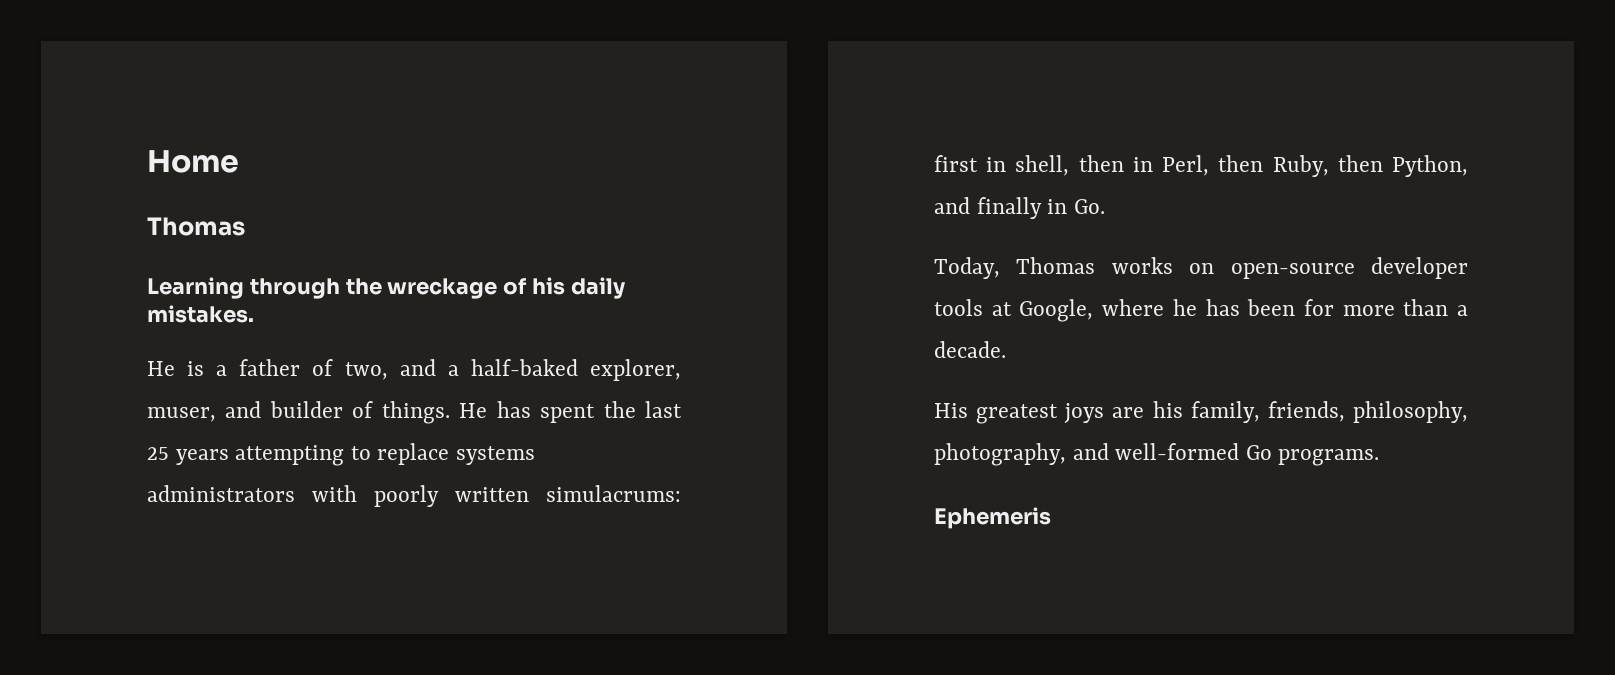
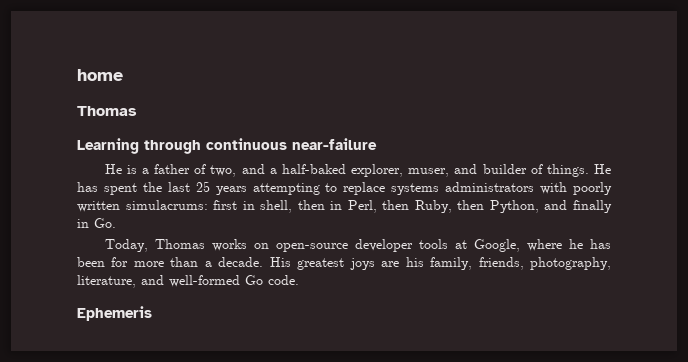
[147,150,239,173] Home -> [77,69,123,81] home
[345,277,626,299] [147,305,254,323] the wreckage of his daily mistakes. -> [206,138,377,150] continuous near-failure
(1006, 349) // -> (264, 262) none
[1353,401,1468,423] [934,443,1066,466] philosophy, photography, -> [530,257,611,270] [77,275,136,288] photography, literature,
[1278,449,1380,466] programs. -> [268,275,299,285] code.

